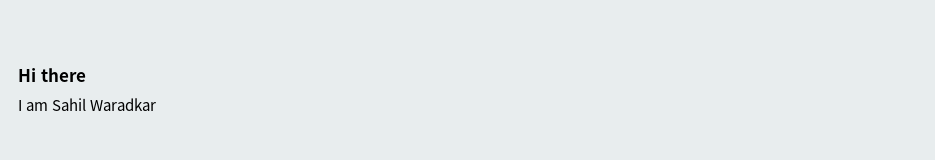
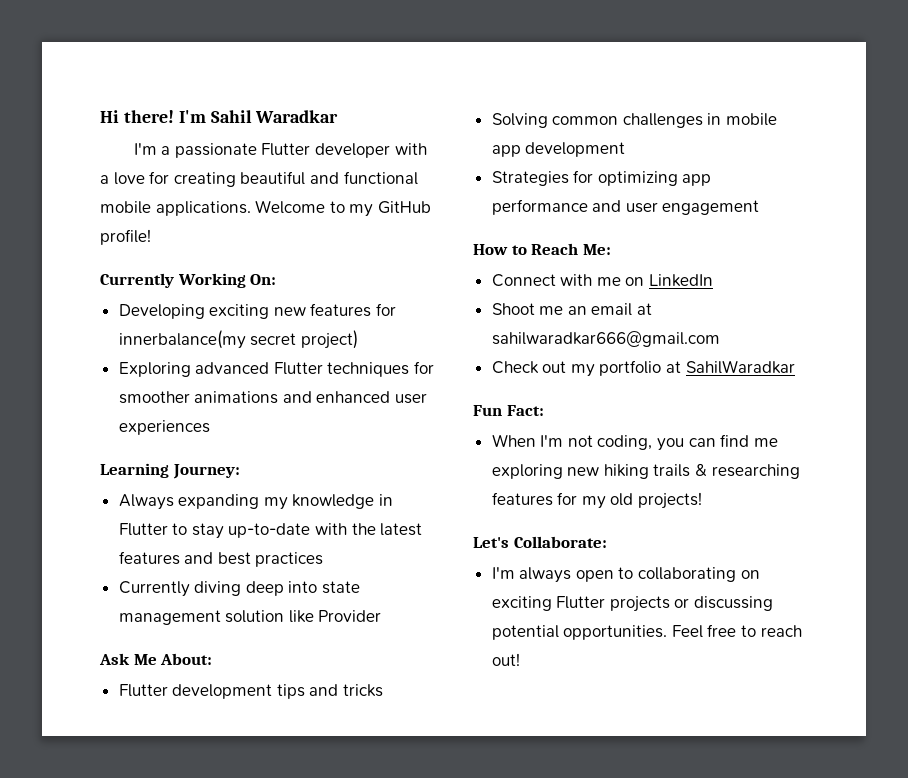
[40,68,86,82] [18,100,49,111] there // I am -> [123,110,206,123] there! I'm
(157, 104) none -> [133,143,427,158] [100,171,418,187] [100,200,431,217] [100,229,151,245] [100,273,277,288] [118,303,397,319] [118,330,358,349] [118,361,435,377] [118,391,428,404] [118,420,210,435] [100,463,240,479] [118,494,394,510] [118,523,423,539] [118,551,324,567] [118,581,361,597] [118,610,382,625] [99,653,213,665] [118,684,384,699] [491,113,778,128] [491,142,626,157] [491,170,712,186] [491,199,760,215] [473,243,611,255] [491,274,714,287] [491,303,653,316] [491,331,720,347] [491,360,795,377] [473,405,544,416] [491,434,778,451] [491,463,800,479] [491,492,703,509] [473,536,607,548] [491,567,760,583] [491,596,774,612] [491,624,802,640] [491,653,520,666] // I'm a passionate Flutter developer with a love for creating beautiful and functional mobile applications. Welcome to my GitHub profile! // Currently Working On: // Developing exciting new features for innerbalance(my secret project) // Exploring advanced Flutter techniques for smoother animations and enhanced user experiences // Learning Journey: // Always expanding my knowledge in Flutter to stay up-to-date with the latest features and best practices // Currently diving deep into state management solution like Provider // Ask Me About: // Flutter development tips and tricks // Solving common challenges in mobile app development // Strategies for optimizing app performance and user engagement // How to Reach Me: // Connect with me on LinkedIn // Shoot me an email at sahilwaradkar666@gmail.com // Check out my portfolio at SahilWaradkar // Fun Fact: // When I'm not coding, you can find me exploring new hiking trails & researching features for my old projects! // Let's Collaborate: // I'm always open to collaborating on exciting Flutter projects or discussing potential opportunities. Feel free to reach out!

